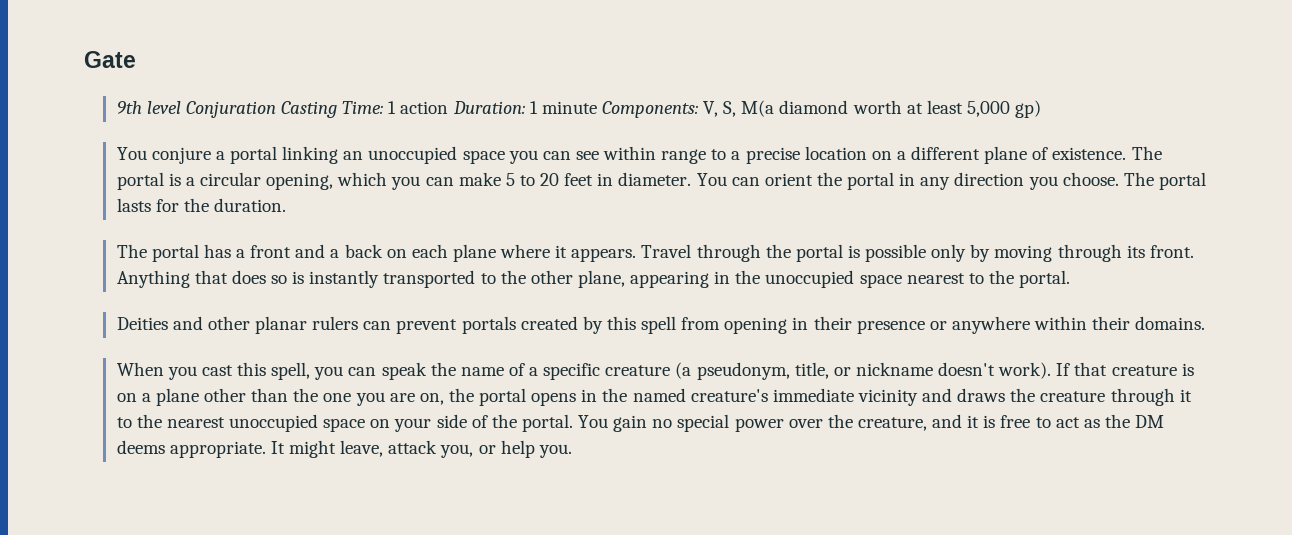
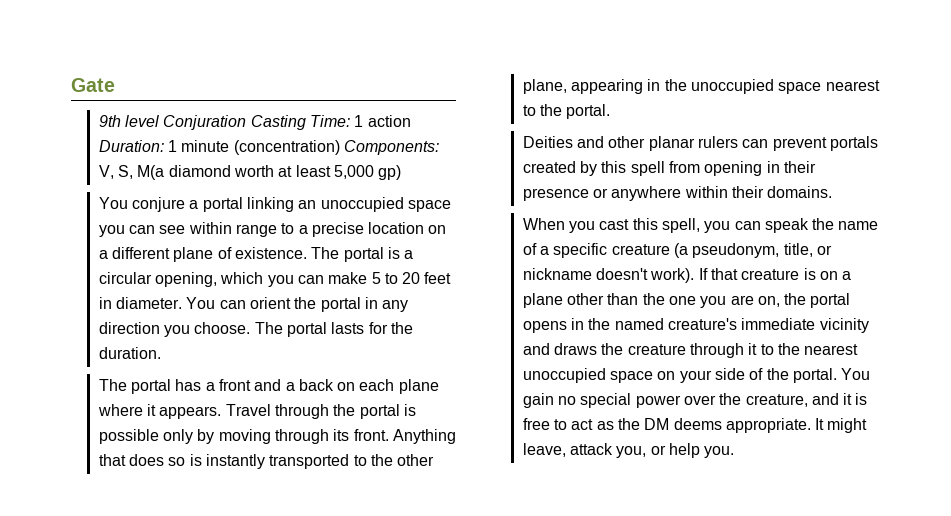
(597, 107) none -> [233,140,340,155] (concentration)

